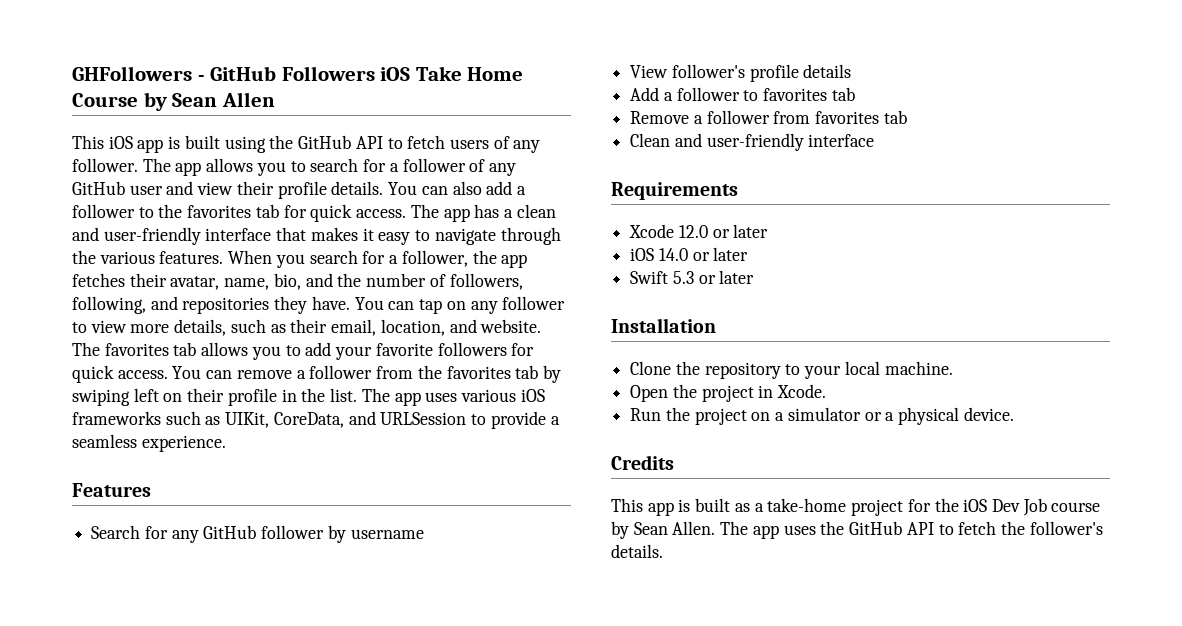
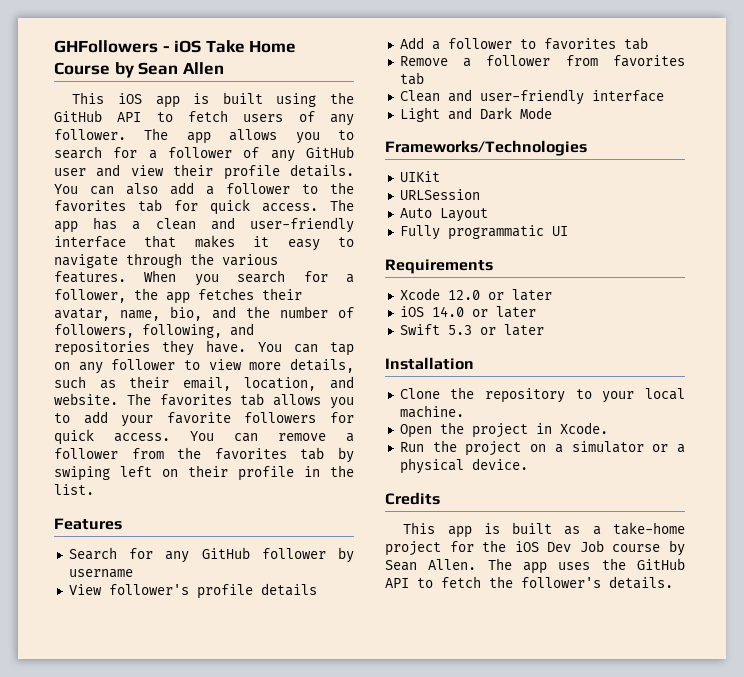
[210,66,375,81] GitHub Followers -> (170, 49) none
[361,388,545,406] [72,411,560,429] [72,434,226,452] The app uses various iOS frameworks such as UIKit, CoreData, and URLSession to provide a seamless experience. -> (94, 489) none
(875, 140) none -> [399,107,552,122] [385,140,587,156] [399,171,440,182] [399,189,480,200] [399,208,488,222] [399,225,568,240] // Light and Dark Mode // Frameworks/Technologies // UIKit // URLSession // Auto Layout // Fully programmatic UI

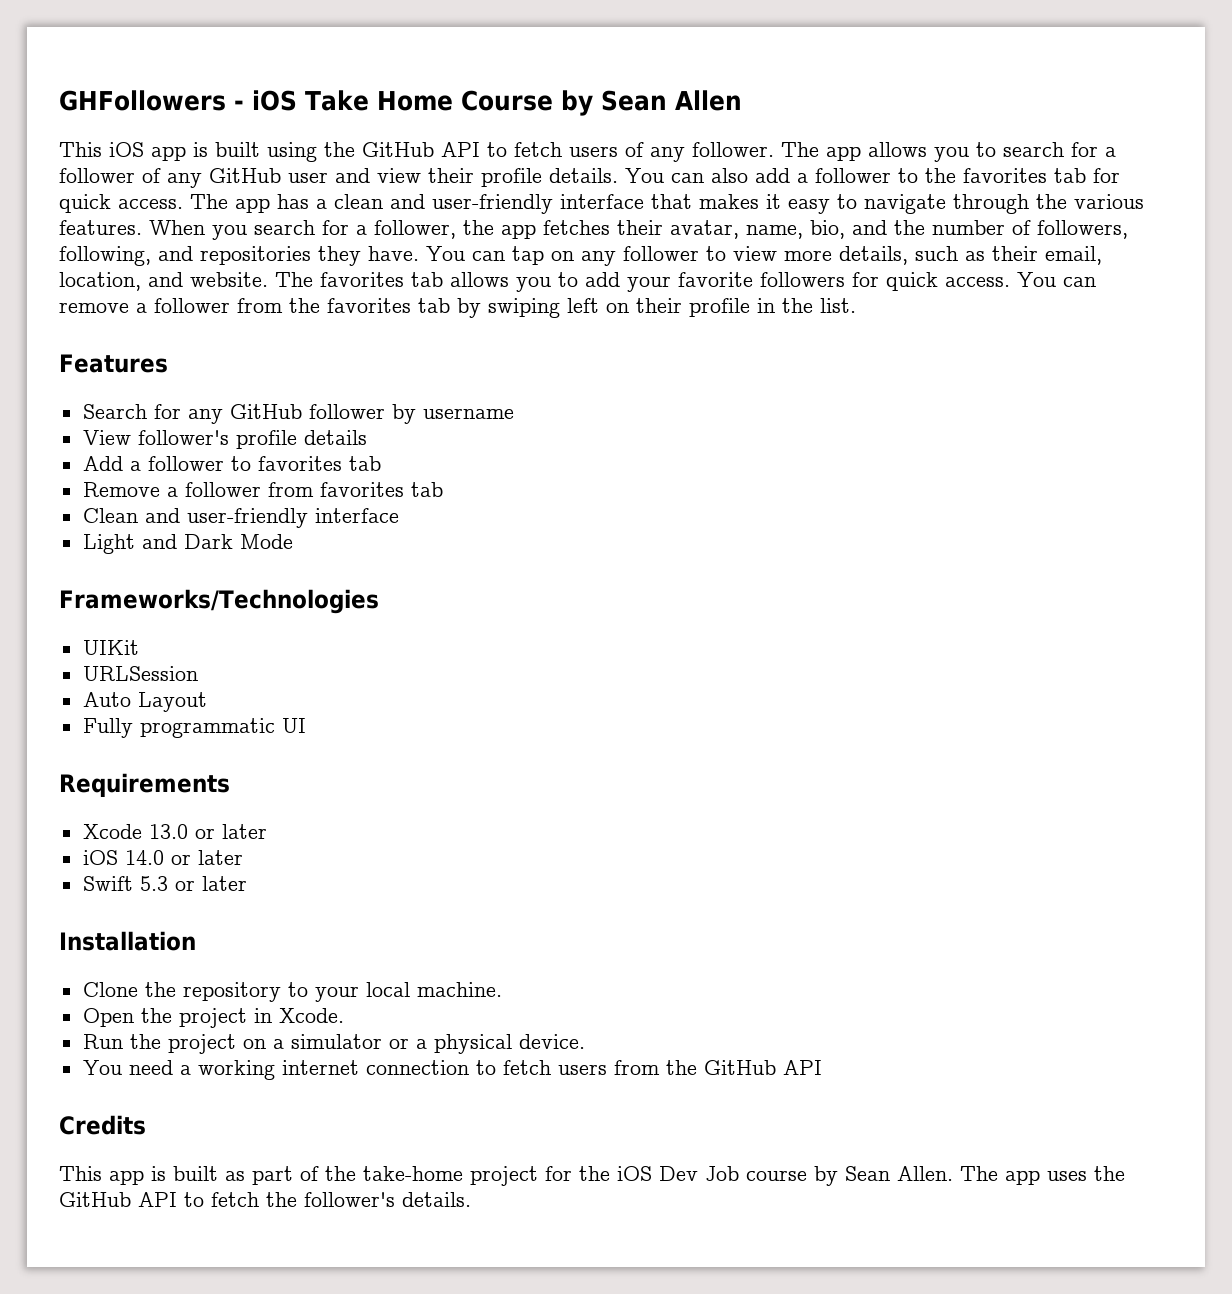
[447,290,480,300] 12.0 -> [148,824,188,839] 13.0
(528, 464) none -> [82,1060,822,1080] // You need a working internet connection to fetch users from the GitHub API
[592,526,601,535] a -> [252,1166,356,1185] part of the

